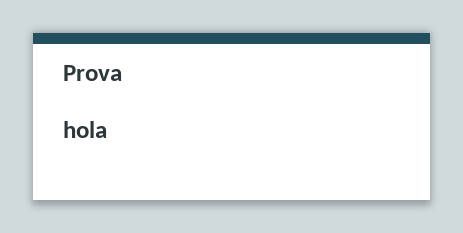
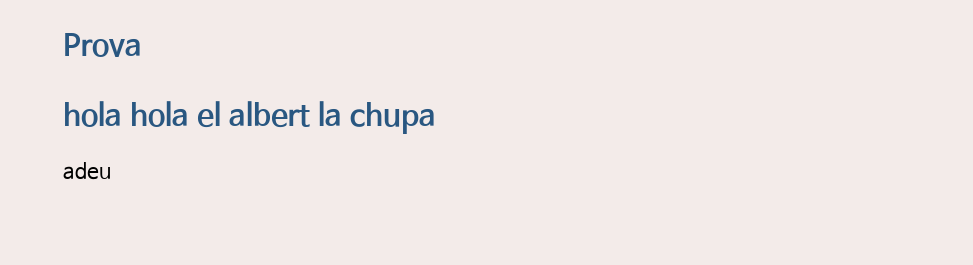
(107, 129) none -> [129,101,436,134] [63,162,111,180] hola el albert la chupa // adeu

